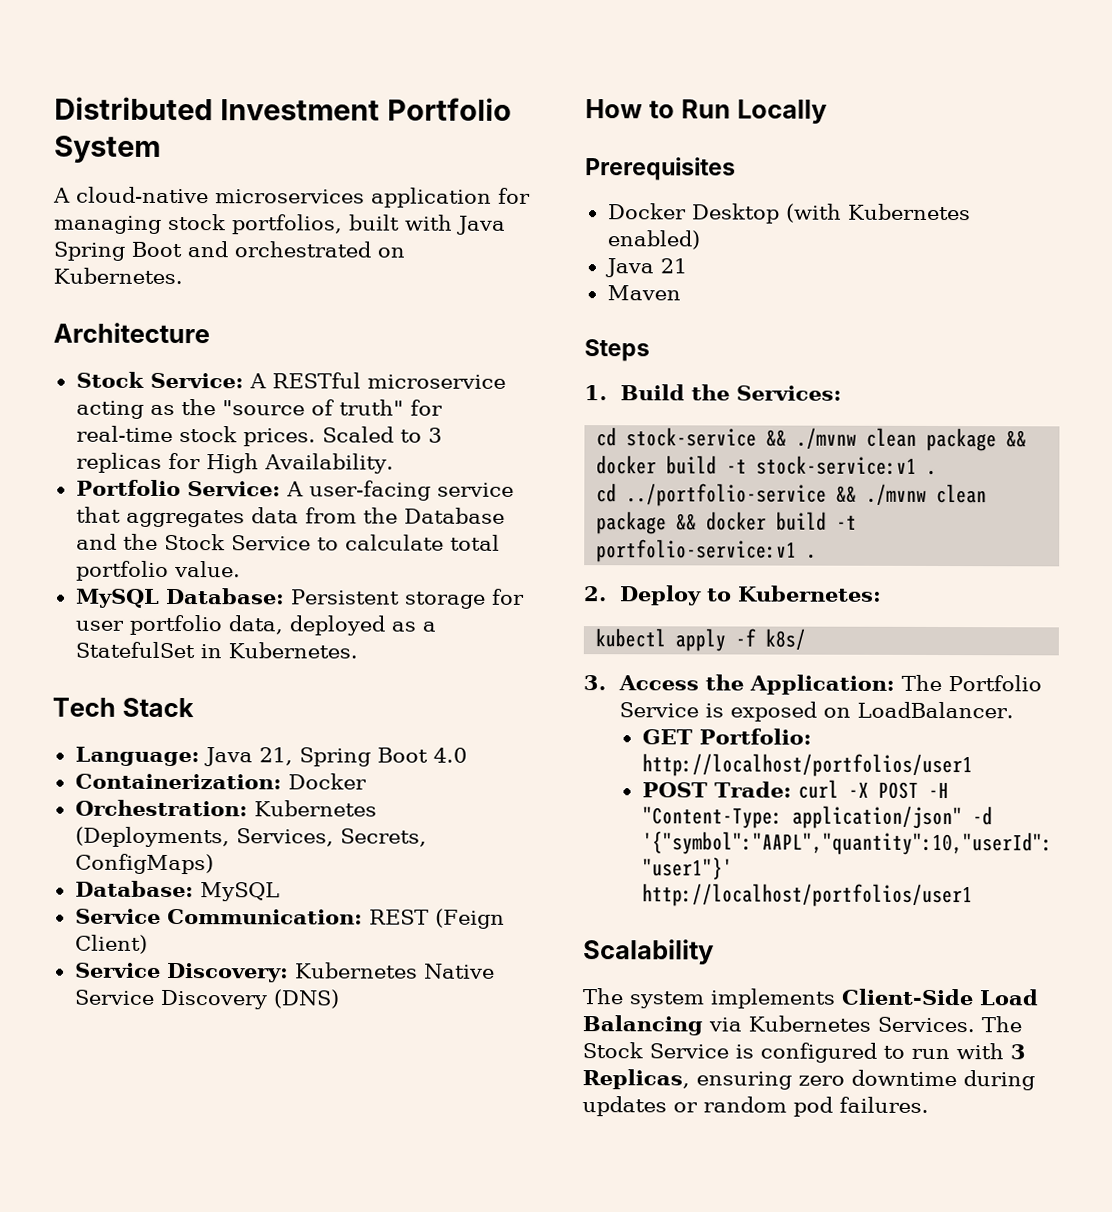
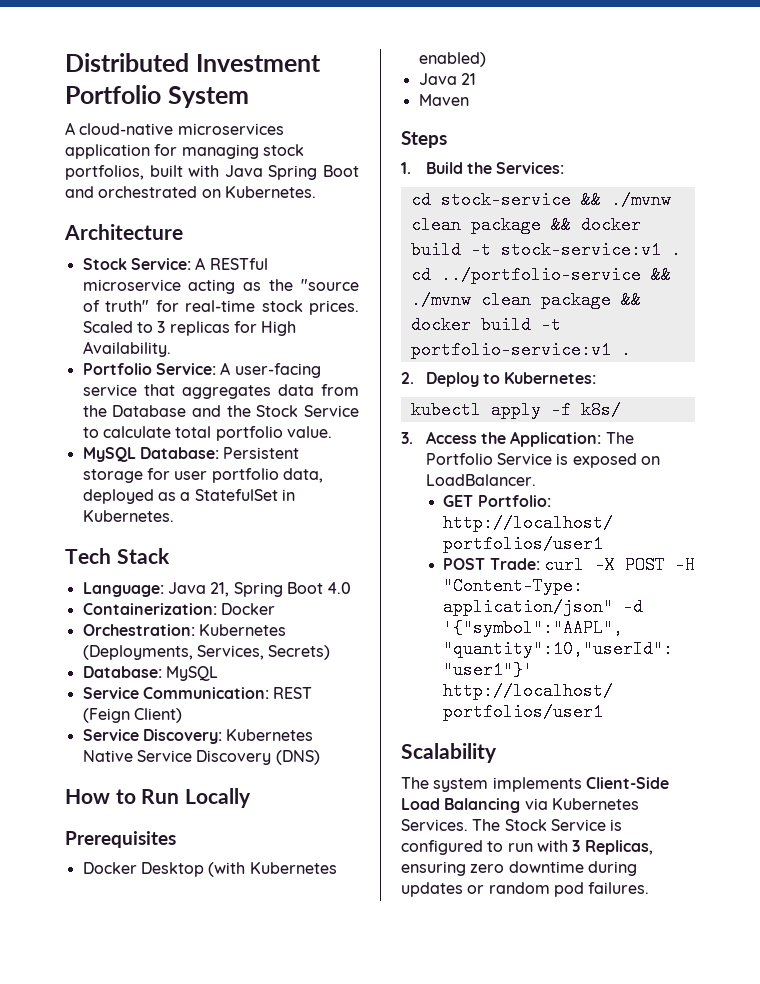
[339,828,427,847] [74,853,214,875] Secrets, ConfigMaps) -> [268,645,331,660] Secrets)

